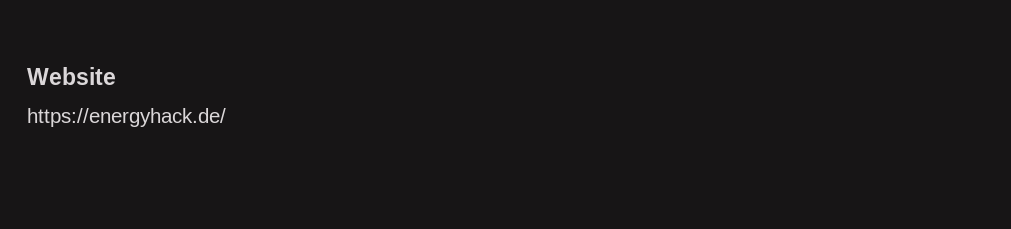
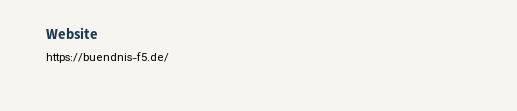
[27,108,226,127] https://energyhack.de/ -> [46,52,169,63] https://buendnis-f5.de/

